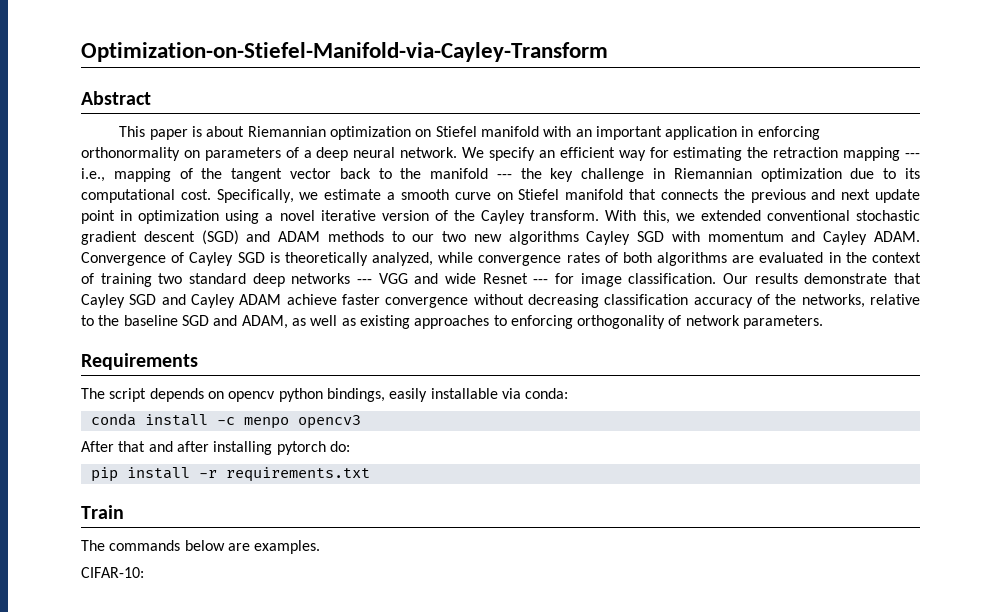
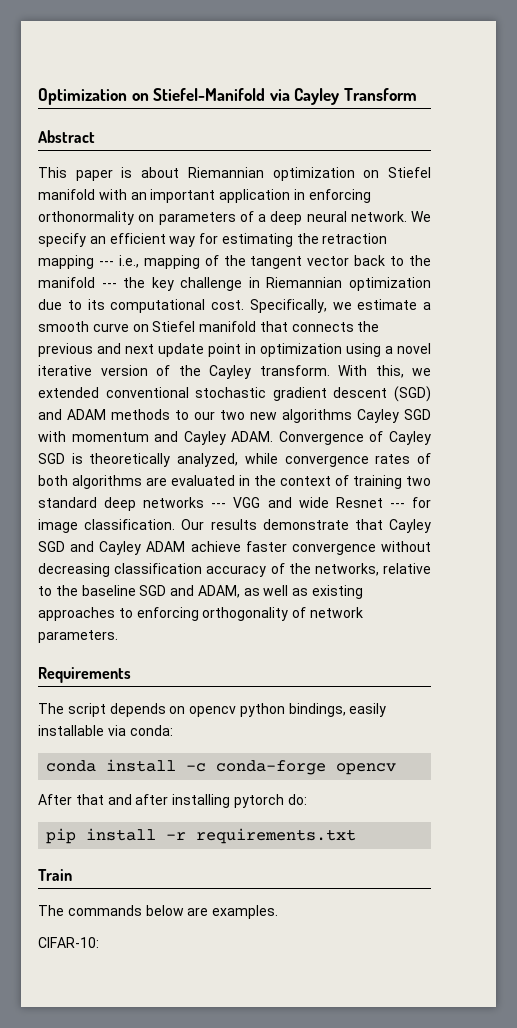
[81,42,608,62] Optimization-on-Stiefel-Manifold-via-Cayley-Transform -> [38,88,417,105] Optimization on Stiefel-Manifold via Cayley Transform
[243,415,361,429] menpo opencv3 -> [216,760,397,775] conda-forge opencv

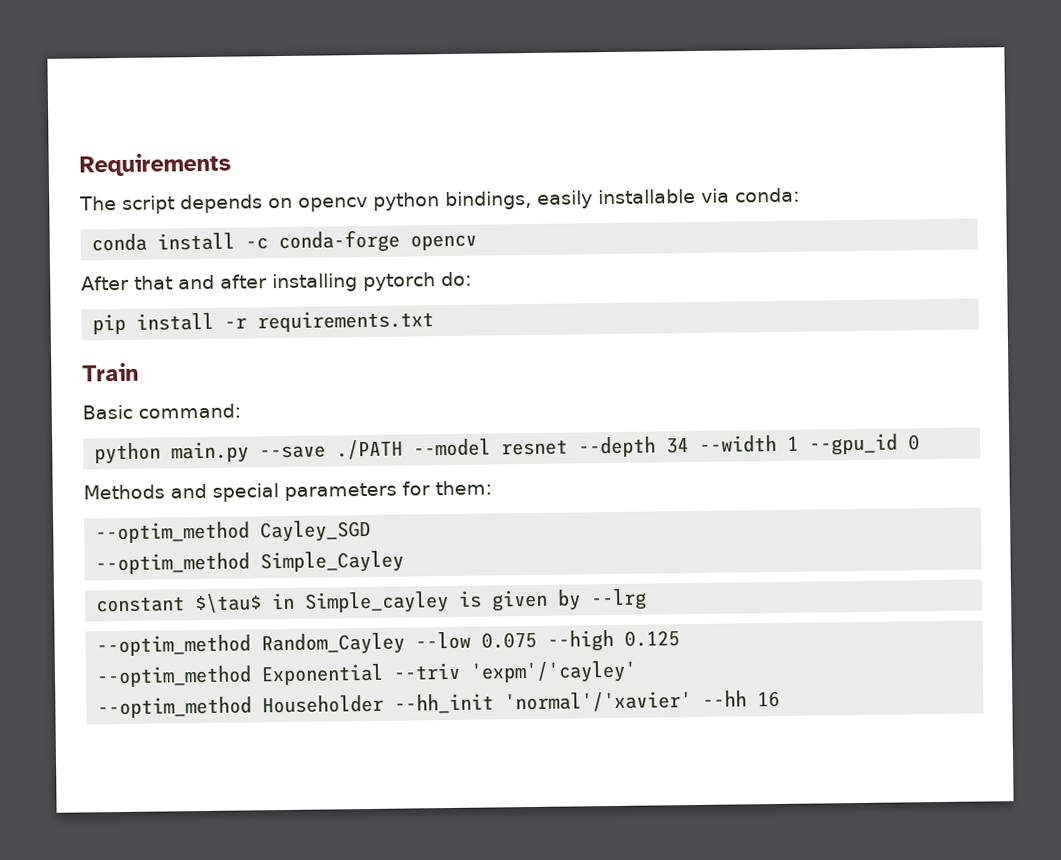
[38,88,417,105] [38,130,95,143] [38,167,431,181] [38,189,371,203] [38,211,431,225] [38,233,388,247] [38,255,431,269] [38,277,431,291] [38,299,431,313] [38,321,380,332] [38,343,431,357] [38,365,431,379] [38,386,432,402] [38,409,431,423] [38,431,431,445] [38,453,431,467] [38,475,431,489] [38,497,431,511] [38,519,431,533] [38,541,431,555] [38,563,431,577] [38,585,364,599] [38,607,363,621] [38,630,118,643] Optimization on Stiefel-Manifold via Cayley Transform // Abstract // This paper is about Riemannian optimization on Stiefel manifold with an important application in enforcing orthonormality on parameters of a deep neural network. We specify an efficient way for estimating the retraction mapping --- i.e., mapping of the tangent vector back to the manifold --- the key challenge in Riemannian optimization due to its computational cost. Specifically, we estimate a smooth curve on Stiefel manifold that connects the previous and next update point in optimization using a novel iterative version of the Cayley transform. With this, we extended conventional stochastic gradient descent (SGD) and ADAM methods to our two new algorithms Cayley SGD with momentum and Cayley ADAM. Convergence of Cayley SGD is theoretically analyzed, while convergence rates of both algorithms are evaluated in the context of training two standard deep networks --- VGG and wide Resnet --- for image classification. Our results demonstrate that Cayley SGD and Cayley ADAM achieve faster convergence without decreasing classification accuracy of the networks, relative to the baseline SGD and ADAM, as well as existing approaches to enforcing orthogonality of network parameters. // -> (79, 164) none
[38,905,279,919] [38,937,99,948] The commands below are examples. // CIFAR-10: -> [82,403,241,420] [94,433,921,465] [83,480,492,502] [95,519,372,544] [95,550,405,575] [96,588,648,614] [96,629,681,657] [96,660,638,688] [97,690,781,719] Basic command: // python main.py --save ./PATH --model resnet --depth 34 --width 1 --gpu_id 0 // Methods and special parameters for them: // --optim_method Cayley_SGD // --optim_method Simple_Cayley // constant $\tau$ in Simple_cayley is given by --lrg // --optim_method Random_Cayley --low 0.075 --high 0.125 // --optim_method Exponential --triv 'expm'/'cayley' // --optim_method Householder --hh_init 'normal'/'xavier' --hh 16

